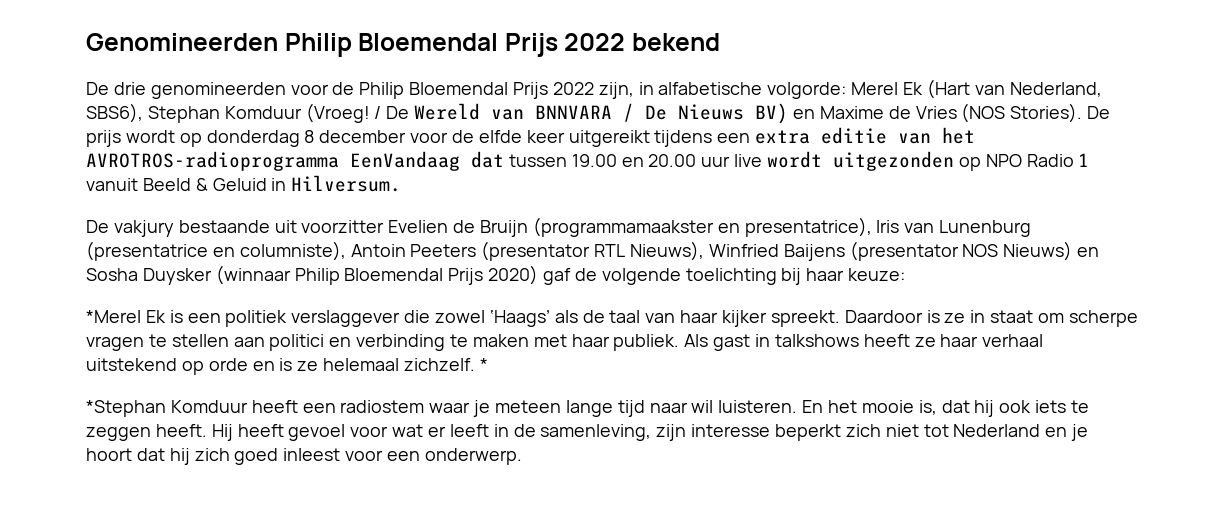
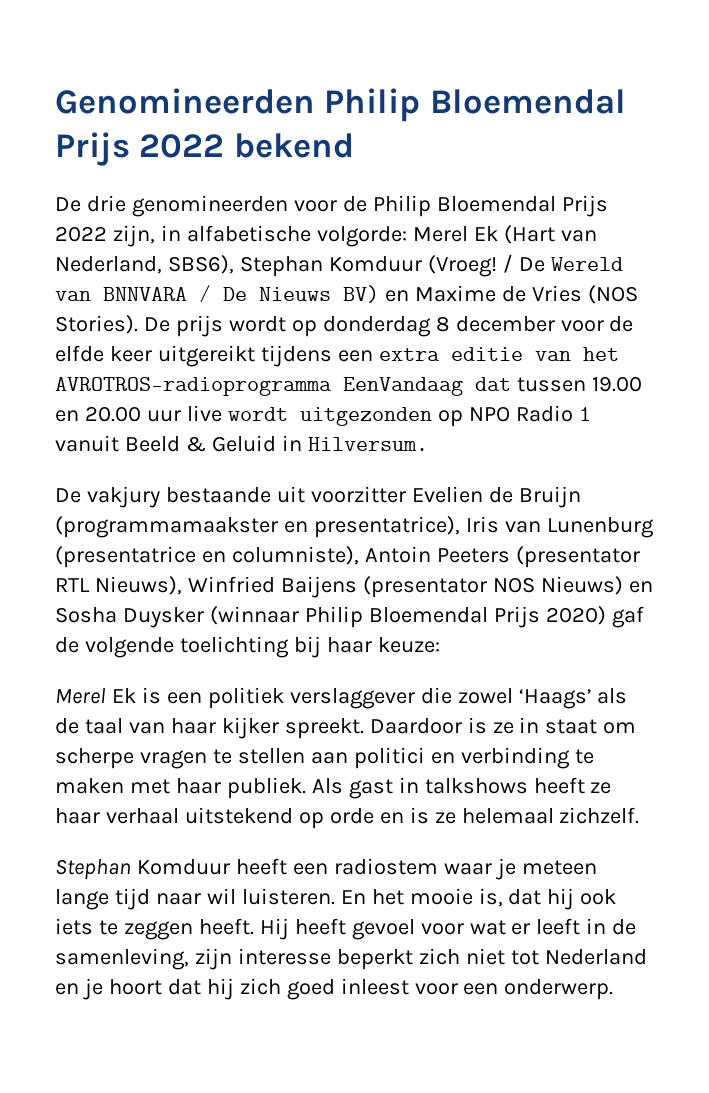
[86,310,141,323] *Merel -> [55,688,106,704] Merel
[479,358,488,371] [86,400,166,417] * // *Stephan -> [55,859,131,880] // Stephan

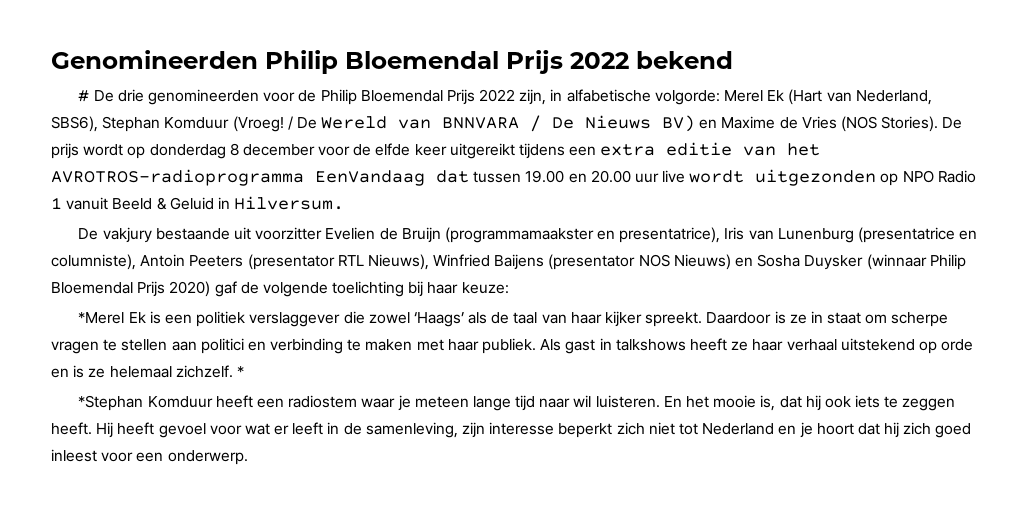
(354, 145) none -> [78,90,90,102] #
[55,688,106,704] Merel -> [78,312,125,324] *Merel
[55,859,131,880] // Stephan -> [236,366,244,377] [78,395,144,411] * // *Stephan

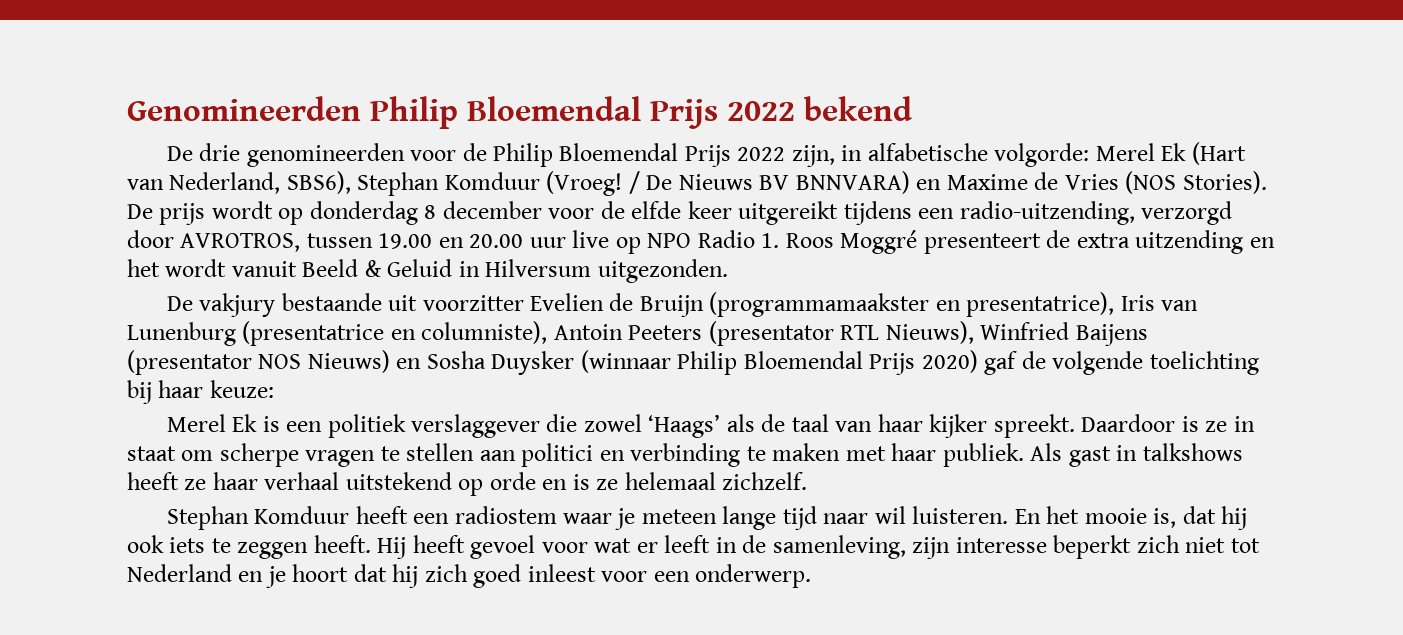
[78,90,90,102] # -> (912, 108) none
[321,115,696,132] Wereld van BNNVARA / De Nieuws BV) -> [678,171,910,194] Nieuws BV BNNVARA)
[600,142,821,156] [51,169,469,186] extra editie van het AVROTROS-radioprogramma EenVandaag dat -> [959,201,1233,225] [127,230,301,252] radio-uitzending, verzorgd door AVROTROS,
[689,169,877,186] wordt uitgezonden -> (610, 239) none
[51,197,62,209] 1 -> [761,230,1275,254] [127,259,227,277] 1. Roos Moggré presenteert de extra uitzending en het wordt
[234,196,345,210] Hilversum. -> [485,259,728,283] Hilversum uitgezonden.
[78,312,125,324] *Merel -> [166,414,226,432] Merel
[236,366,244,377] [78,395,144,411] * // *Stephan -> [166,506,249,530] // Stephan

